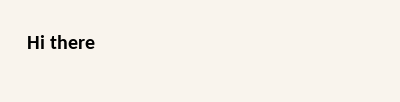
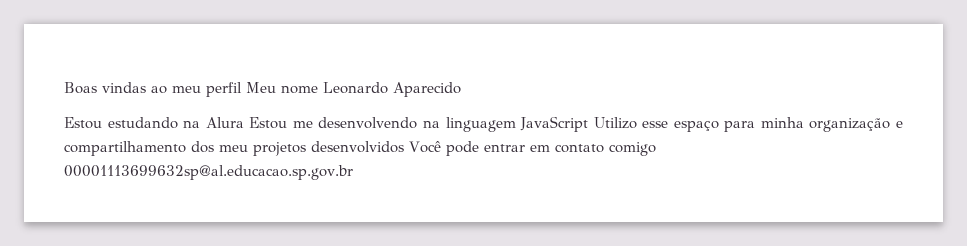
[27,35,96,49] Hi there -> [64,82,461,97] [64,116,903,132] [64,141,656,156] [64,165,353,180] Boas vindas ao meu perfil Meu nome Leonardo Aparecido // Estou estudando na Alura Estou me desenvolvendo na linguagem JavaScript Utilizo esse espaço para minha organização e compartilhamento dos meu projetos desenvolvidos Você pode entrar em contato comigo 00001113699632sp@al.educacao.sp.gov.br

